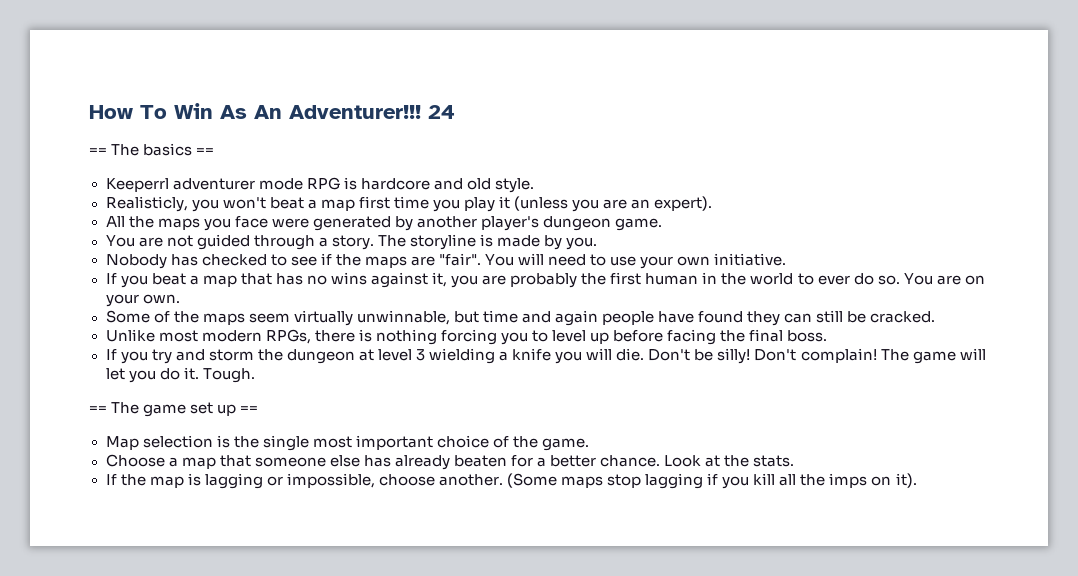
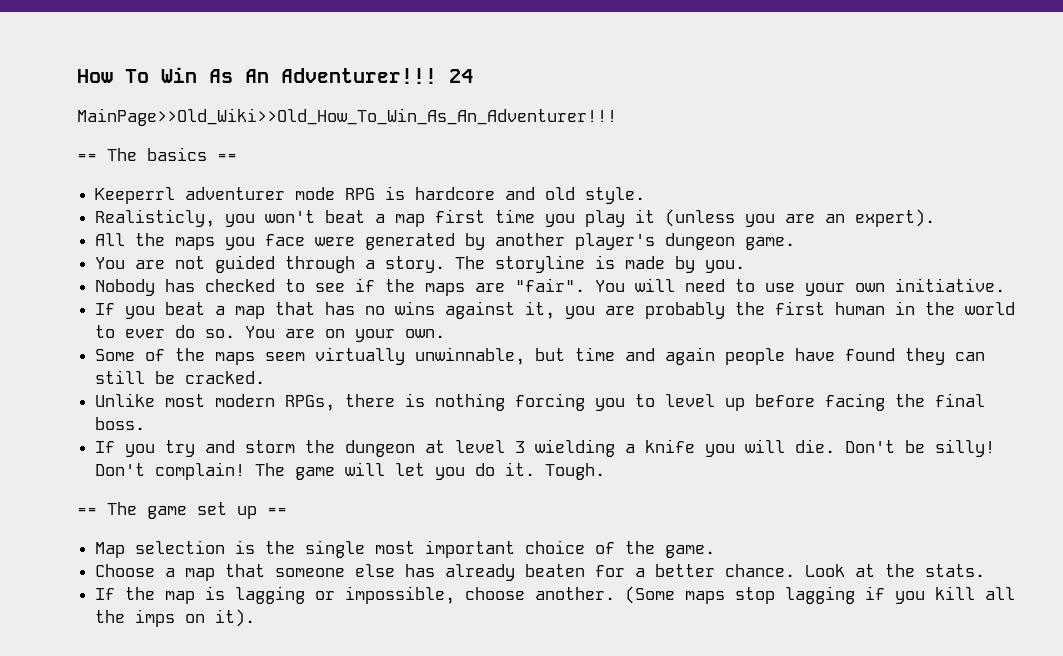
(455, 112) none -> [77,108,617,126] // MainPage>>Old_Wiki>>Old_How_To_Win_As_An_Adventurer!!!

